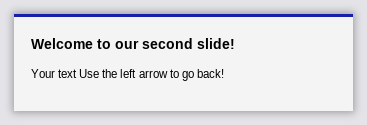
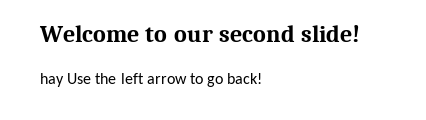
[31,69,78,78] Your text -> [40,73,64,87] hay

